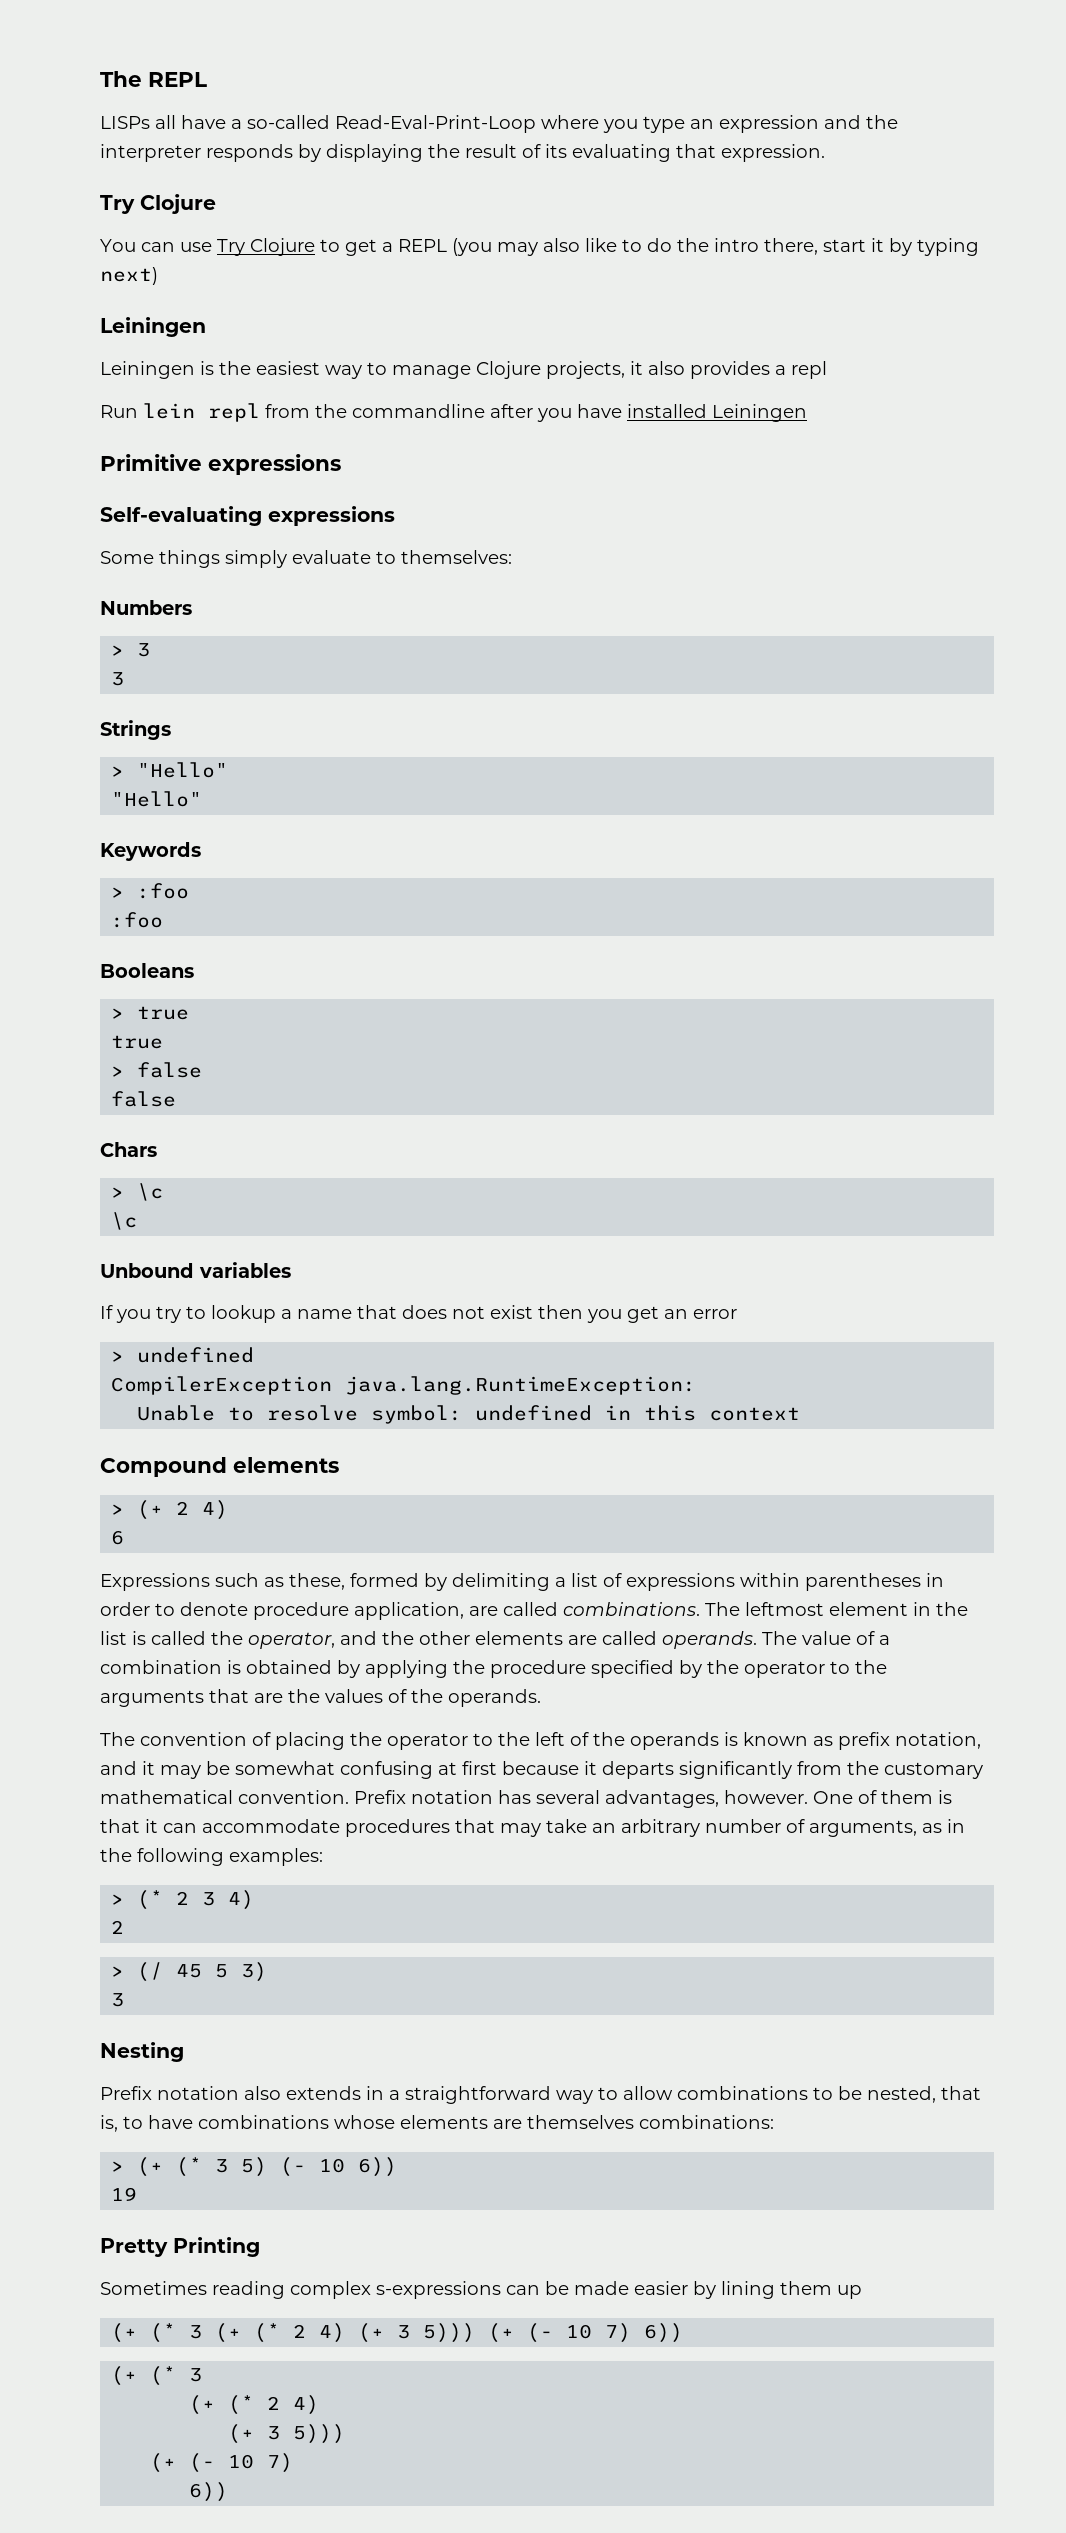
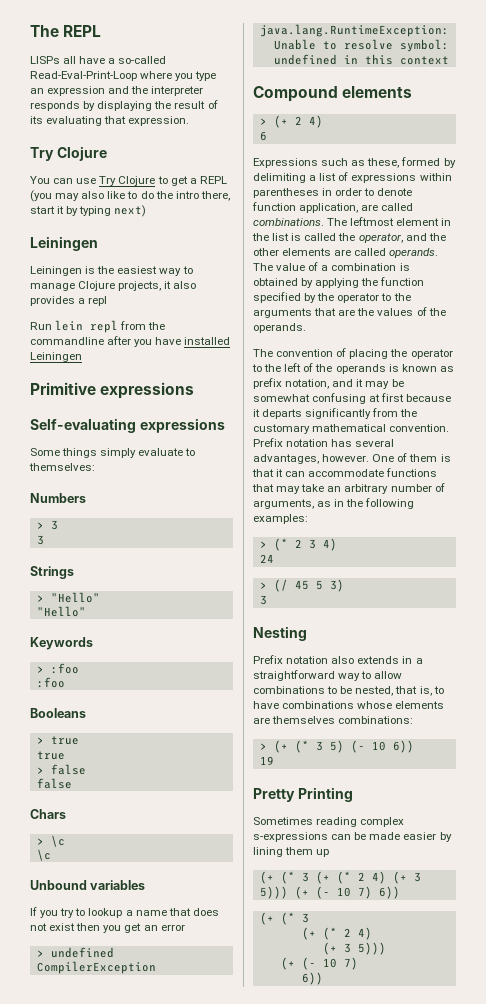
[253,1602,349,1620] procedure -> [252,202,296,211] function
[490,1660,586,1678] procedure -> [380,277,425,286] function
[345,1819,450,1837] procedures -> [386,468,438,477] functions
[111,1920,125,1934] 2 -> [259,554,274,563] 24

